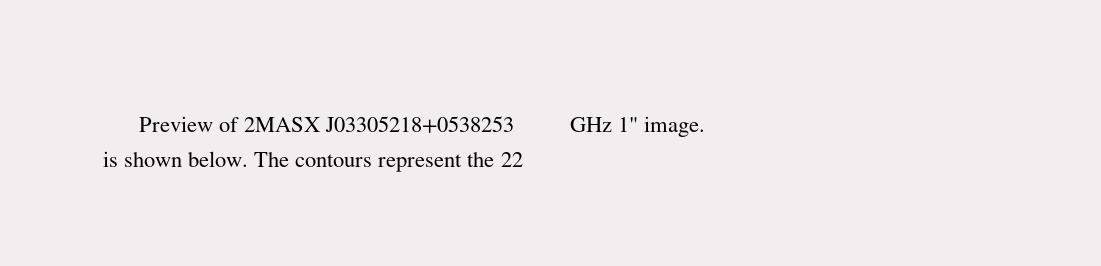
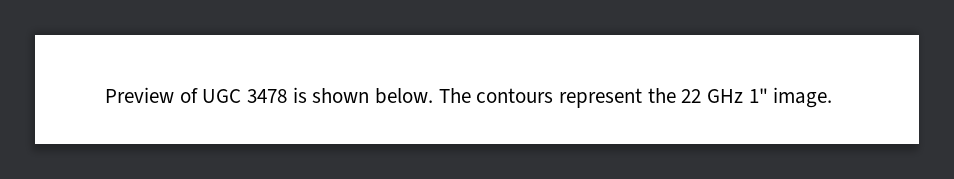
[244,116,515,133] 2MASX J03305218+0538253 -> [202,89,288,103] UGC 3478

